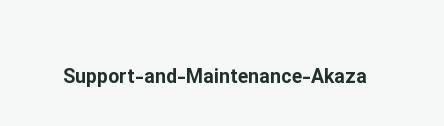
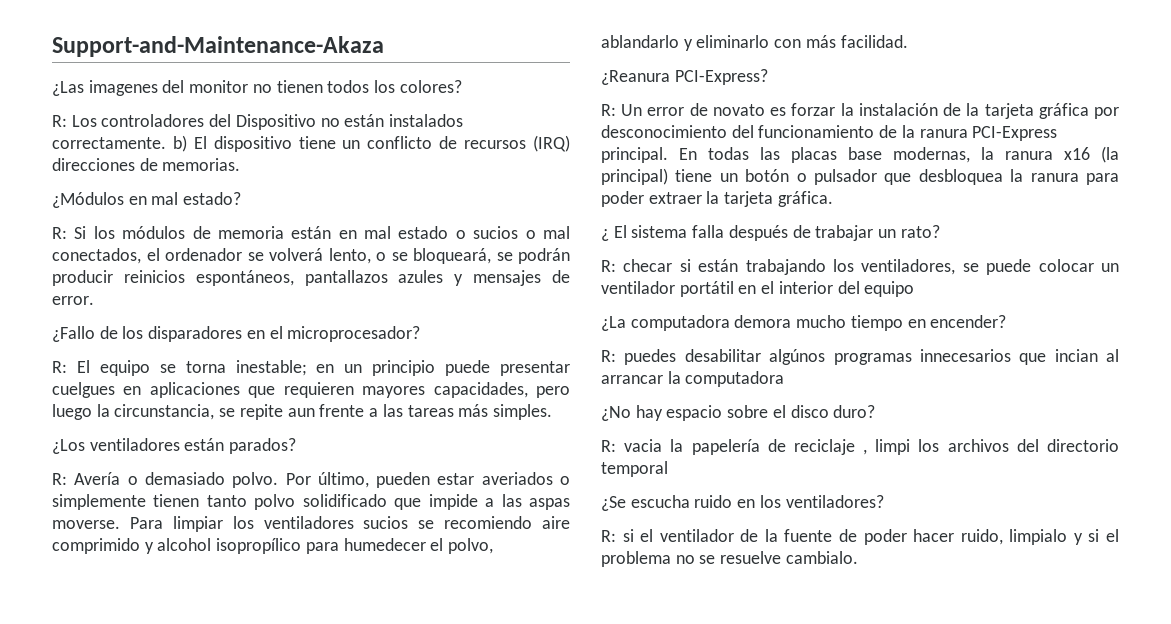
(367, 77) none -> [52,80,462,96] [52,114,464,130] [52,135,571,152] [52,158,241,171] [52,192,242,208] [52,226,570,239] [52,248,570,264] [52,270,570,286] [52,296,94,305] [52,326,421,342] [52,360,570,376] [52,382,570,398] [52,404,552,420] [52,438,297,454] [52,472,570,488] [52,494,571,510] [52,516,570,532] [52,538,494,554] [601,35,908,51] [601,69,768,85] [601,103,1119,119] [601,125,1058,141] [601,146,1119,163] [601,168,1119,185] [601,191,833,207] [601,225,940,241] [601,259,1119,275] [601,281,915,297] [601,315,1007,331] [601,349,1119,365] [601,371,785,387] [601,405,876,421] [601,439,1119,455] [601,461,668,477] [601,495,884,511] [601,529,1119,545] [601,551,858,567] // ¿Las imagenes del monitor no tienen todos los colores? // R: Los controladores del Dispositivo no están instalados correctamente. b) El dispositivo tiene un conflicto de recursos (IRQ) direcciones de memorias. // ¿Módulos en mal estado? // R: Si los módulos de memoria están en mal estado o sucios o mal conectados, el ordenador se volverá lento, o se bloqueará, se podrán producir reinicios espontáneos, pantallazos azules y mensajes de error. // ¿Fallo de los disparadores en el microprocesador? // R: El equipo se torna inestable; en un principio puede presentar cuelgues en aplicaciones que requieren mayores capacidades, pero luego la circunstancia, se repite aun frente a las tareas más simples. // ¿Los ventiladores están parados? // R: Avería o demasiado polvo. Por último, pueden estar averiados o simplemente tienen tanto polvo solidificado que impide a las aspas moverse. Para limpiar los ventiladores sucios se recomiendo aire comprimido y alcohol isopropílico para humedecer el polvo, ablandarlo y eliminarlo con más facilidad. // ¿Reanura PCI-Express? // R: Un error de novato es forzar la instalación de la tarjeta gráfica por desconocimiento del funcionamiento de la ranura PCI-Express principal. En todas las placas base modernas, la ranura x16 (la principal) tiene un botón o pulsador que desbloquea la ranura para poder extraer la tarjeta gráfica. // ¿ El sistema falla después de trabajar un rato? // R: checar si están trabajando los ventiladores, se puede colocar un ventilador portátil en el interior del equipo // ¿La computadora demora mucho tiempo en encender? // R: puedes desabilitar algúnos programas innecesarios que incian al arrancar la computadora // ¿No hay espacio sobre el disco duro? // R: vacia la papelería de reciclaje , limpi los archivos del directorio temporal // ¿Se escucha ruido en los ventiladores? // R: si el ventilador de la fuente de poder hacer ruido, limpialo y si el problema no se resuelve cambialo.

